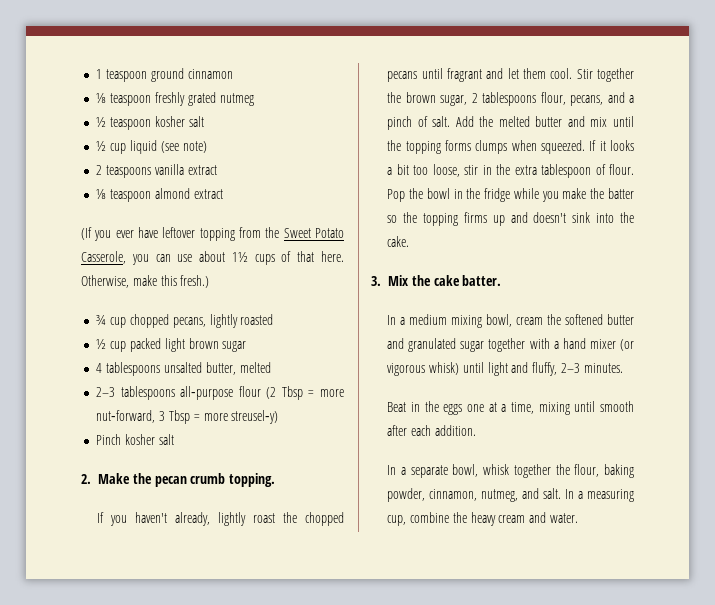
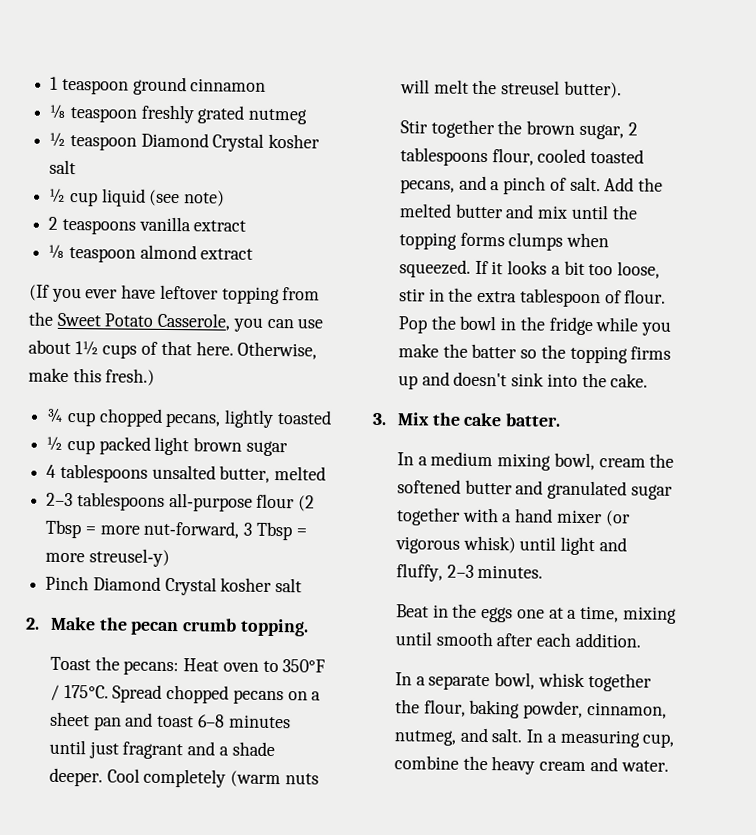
(152, 123) none -> [140,132,265,152] Diamond Crystal
[240,314,274,325] roasted -> [276,410,332,425] toasted
(122, 439) none -> [92,576,217,596] Diamond Crystal
[97,512,344,526] [387,68,573,82] If you haven't already, lightly roast the chopped pecans until fragrant and let them cool. -> [49,656,326,676] [49,684,322,705] [49,711,291,731] [48,739,275,760] [48,767,319,788] [399,79,622,99] Toast the pecans: Heat oven to 350°F / 175°C. Spread chopped pecans on a sheet pan and toast 6–8 minutes until just fragrant and a shade deeper. Cool completely (warm nuts will melt the streusel butter). //
(566, 98) none -> [537,148,645,164] cooled toasted

